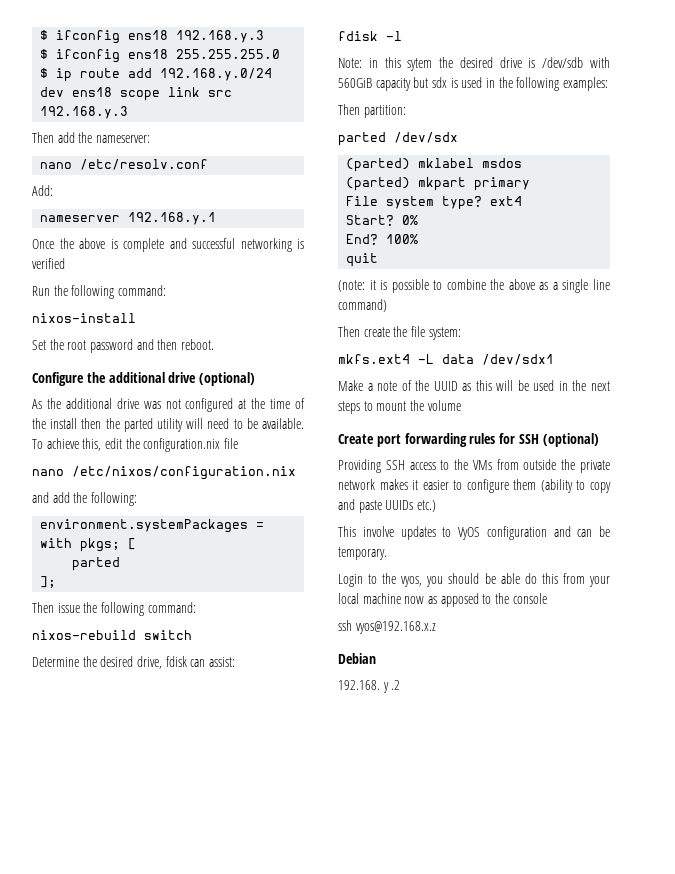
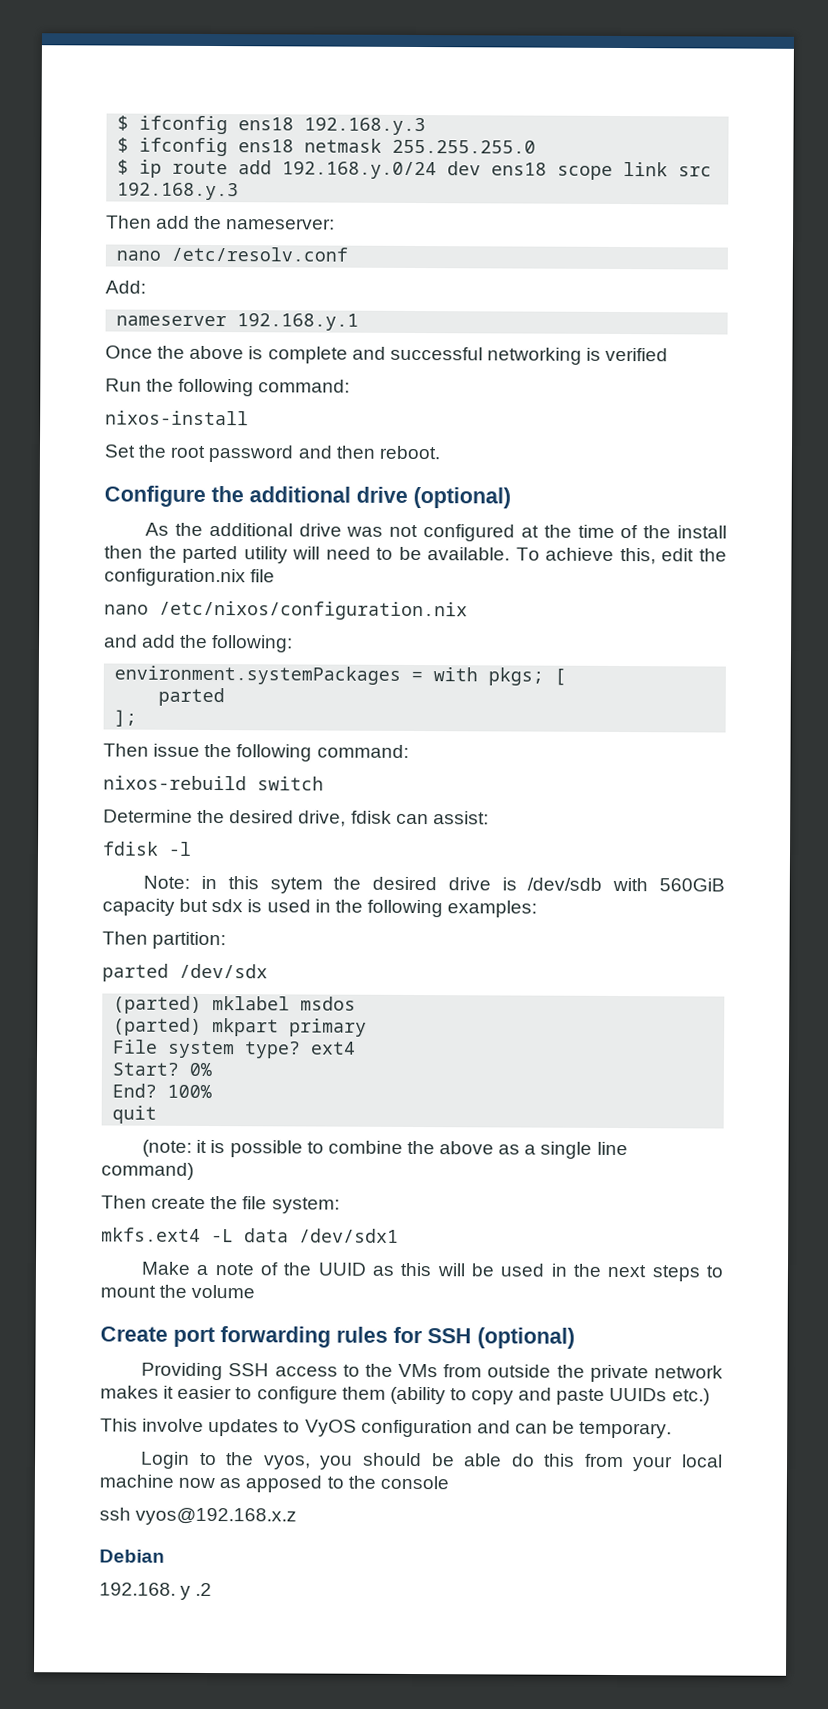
(169, 54) none -> [304,138,383,153] netmask

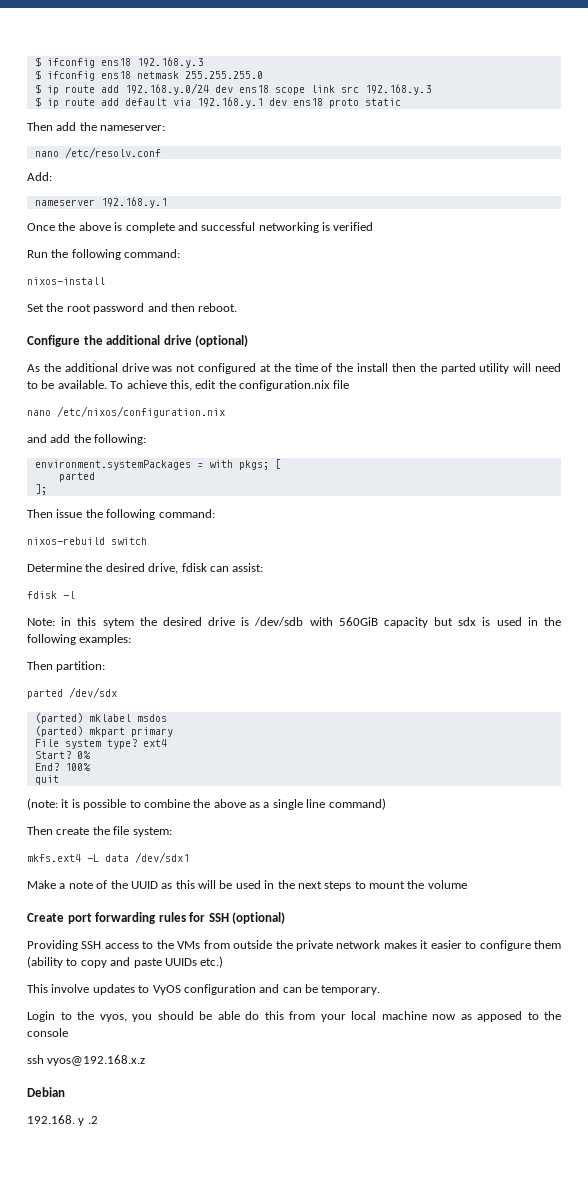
(240, 191) none -> [34,97,401,108] // $ ip route add default via 192.168.y.1 dev ens18 proto static

